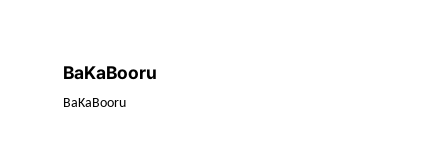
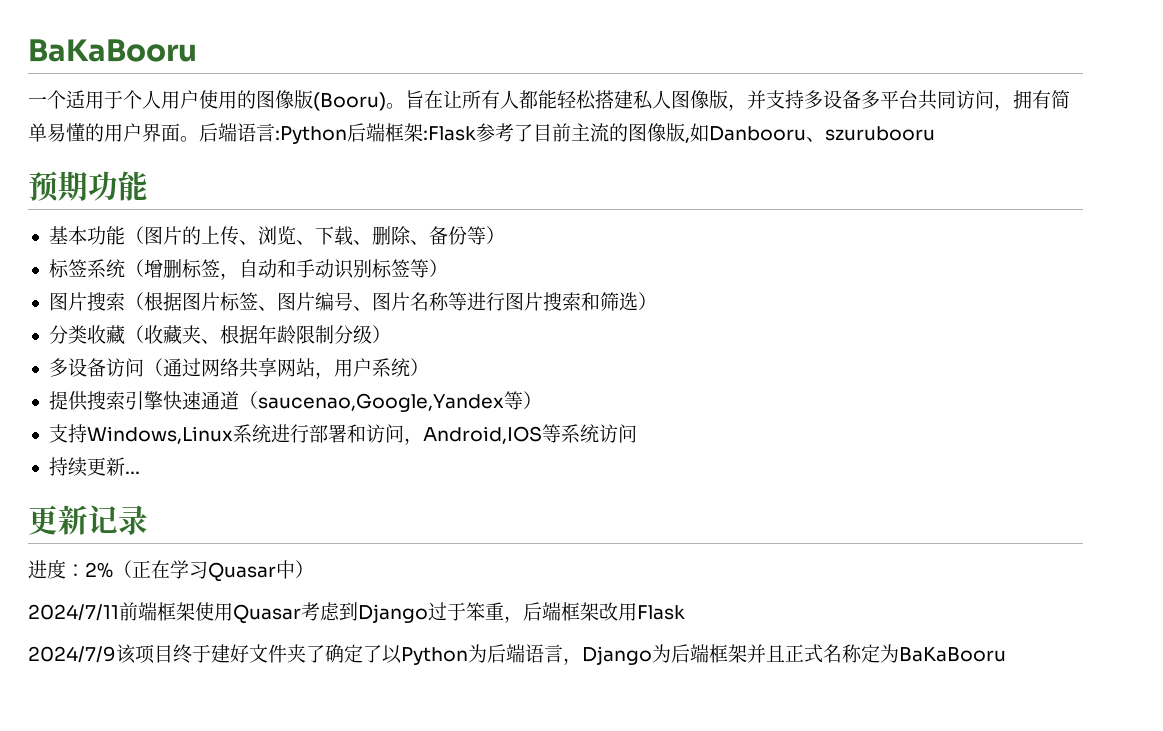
(157, 73) none -> [28,90,1070,111] [28,123,935,144] [28,171,148,202] [48,226,505,246] [48,259,448,280] [48,292,657,311] [48,325,391,345] [48,358,429,379] [48,391,542,412] [48,424,637,445] [48,457,140,477] [28,505,148,535] [28,560,314,582] [28,602,685,624] [28,644,899,665] 一个适用于个人用户使用的图像版(Booru)。旨在让所有人都能轻松搭建私人图像版，并支持多设备多平台共同访问，拥有简单易懂的用户界面。后端语言:Python后端框架:Flask参考了目前主流的图像版,如Danbooru、szurubooru // 预期功能 // 基本功能（图片的上传、浏览、下载、删除、备份等） // 标签系统（增删标签，自动和手动识别标签等） // 图片搜索（根据图片标签、图片编号、图片名称等进行图片搜索和筛选） // 分类收藏（收藏夹、根据年龄限制分级） // 多设备访问（通过网络共享网站，用户系统） // 提供搜索引擎快速通道（saucenao,Google,Yandex等） // 支持Windows,Linux系统进行部署和访问，Android,IOS等系统访问 // 持续更新... // 更新记录 // 进度：2%（正在学习Quasar中） // 2024/7/11前端框架使用Quasar考虑到Django过于笨重，后端框架改用Flask // 2024/7/9该项目终于建好文件夹了确定了以Python为后端语言，Django为后端框架并且正式名称定为

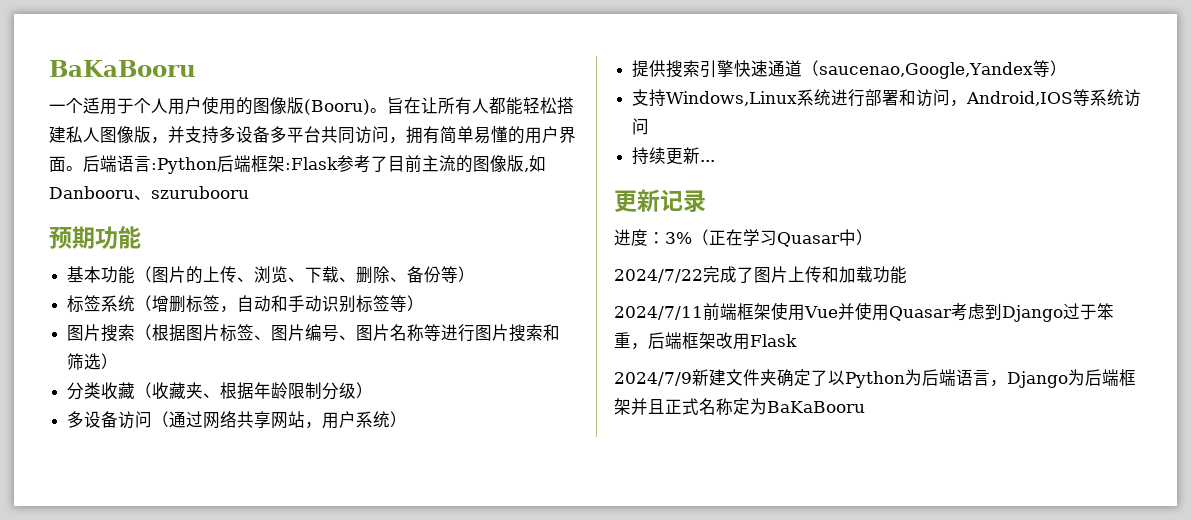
[85,562,113,578] 2% -> [665,232,692,244] 3%
(314, 569) none -> [614,266,907,284] // 2024/7/22完成了图片上传和加载功能
(233, 612) none -> [804,303,889,321] Vue并使用
[116,644,325,664] 该项目终于建好文件夹了 -> [692,369,777,386] 新建文件夹

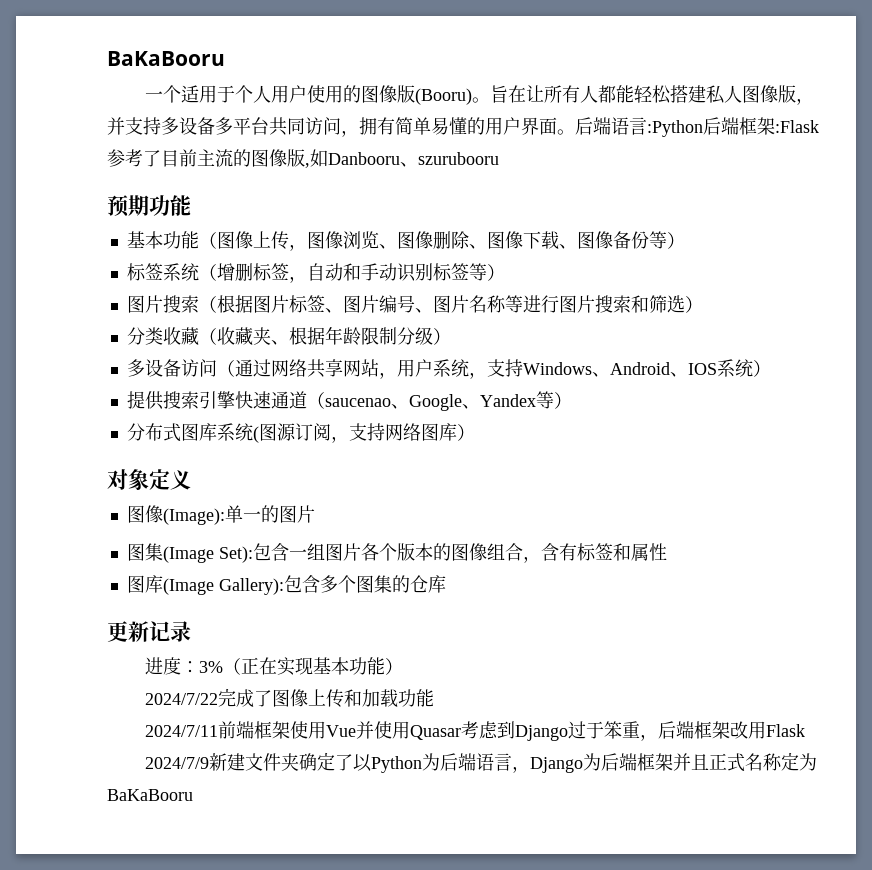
[169,266,408,284] 片的上传、浏览、下载、删除、 -> [234,231,613,251] 像上传，图像浏览、图像删除、图像下载、图像
(391, 419) none -> [468,359,753,379] ，支持Windows、Android、IOS系统
[819,60,1068,79] [632,89,1142,107] [632,118,650,135] [632,147,716,165] saucenao,Google,Yandex等） // 支持Windows,Linux系统进行部署和访问，Android,IOS等系统访问 // 持续更新... -> [324,391,572,411] [126,423,475,443] [107,469,191,490] [126,505,315,525] [126,543,667,563] [126,575,446,595] saucenao、Google、Yandex等） // 分布式图库系统(图源订阅，支持网络图库） // 对象定义 // 图像(Image):单一的图片 // 图集(Image Set):包含一组图片各个版本的图像组合，含有标签和属性 // 图库(Image Gallery):包含多个图集的仓库
[743,229,856,247] 学习Quasar中 -> [277,657,386,676] 实现基本功能
[771,266,788,283] 片 -> [290,689,309,707] 像

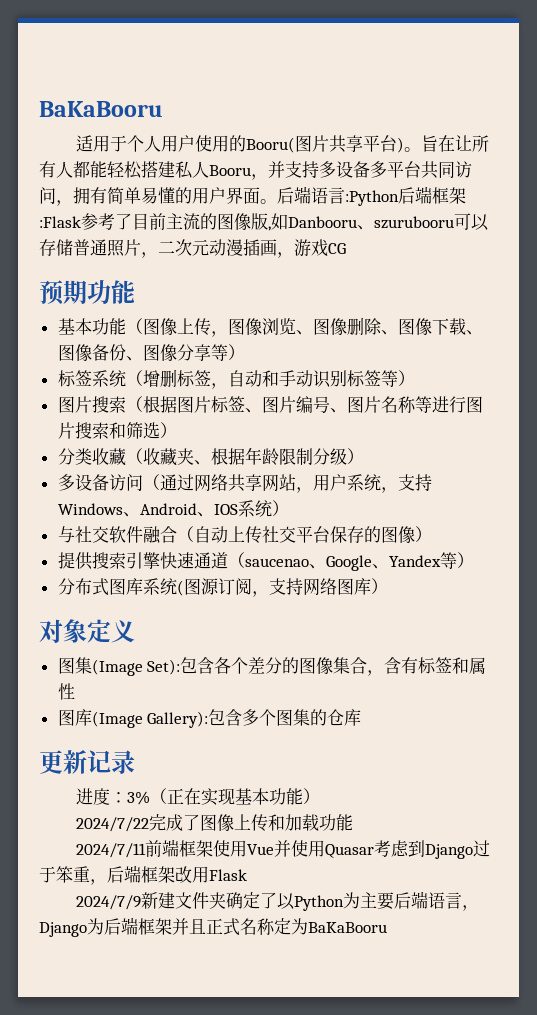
[145,85,182,103] 一个 -> (163, 109) none
[361,85,473,105] 图像版(Booru) -> [245,135,404,153] Booru(图片共享平台)
[742,85,797,103] 图像版 -> [209,165,251,176] Booru
(499, 158) none -> [454,213,489,231] [39,239,346,258] 可以存储普通照片，二次元动漫插画，游戏CG
(649, 240) none -> [125,344,211,362] 、图像分享
(771, 368) none -> [57,526,432,544] // 与社交软件融合（自动上传社交平台保存的图像）
[126,505,315,525] // 图像(Image):单一的图片 -> (135, 631) none
[288,543,505,561] 一组图片各个版本的图像组 -> [214,657,351,675] 各个差分的图像集
(441, 762) none -> [359,892,394,910] 主要

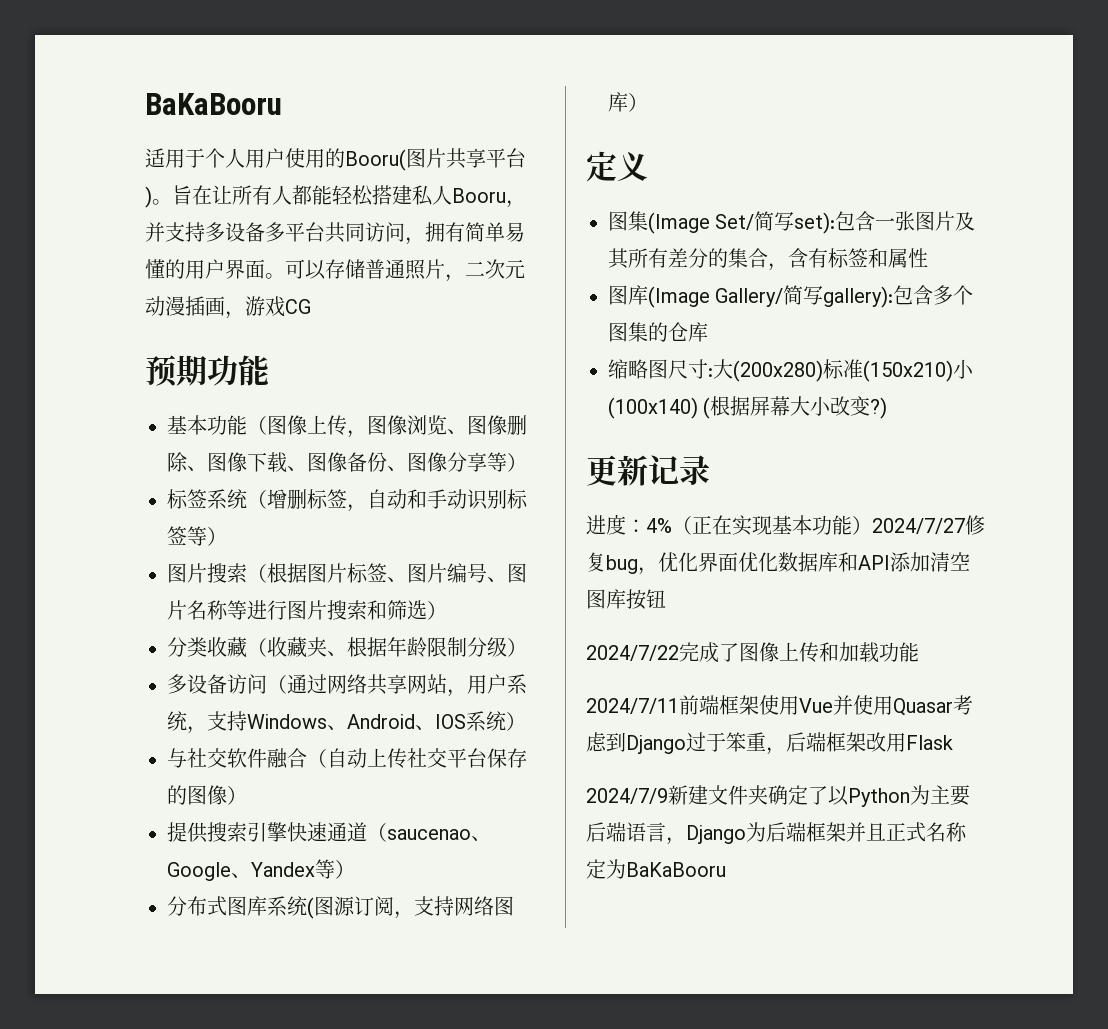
[277,186,466,206] [39,213,454,231] 后端语言:Python后端框架:Flask参考了目前主流的图像版,如Danbooru、szurubooru -> (285, 276) none
[39,619,87,643] 对象 -> (648, 102) none
[147,657,334,675] Set):包含各个差分的图像 -> [715,211,976,234] [608,248,728,269] Set/简写set):包含一张图片及其所有差分的
[147,711,209,728] Gallery): -> [715,285,894,308] Gallery/简写gallery):
(362, 717) none -> [608,359,974,382] [608,396,888,419] // 缩略图尺寸:大(200x280)标准(150x210)小(100x140) (根据屏幕大小改变?)
[126,791,150,805] 3% -> [646,518,672,533] 4%
(320, 796) none -> [872,515,985,535] [586,552,970,575] [586,589,666,610] 2024/7/27修复bug，优化界面优化数据库和API添加清空图库按钮

